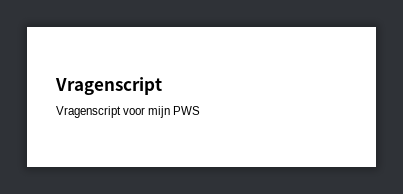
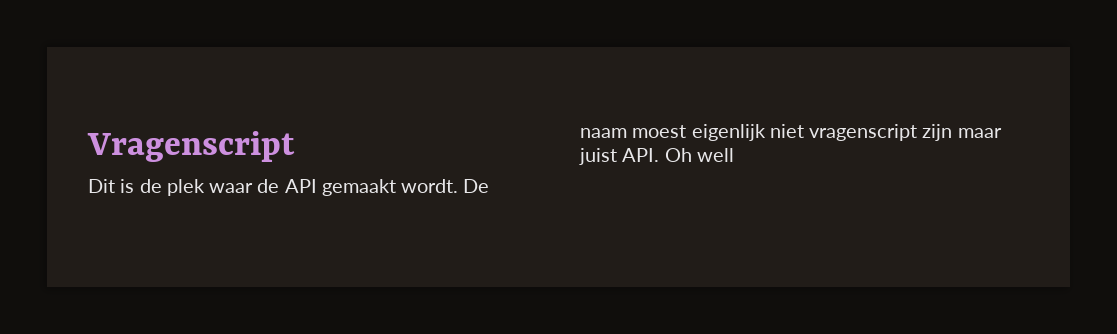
[56,106,201,118] Vragenscript voor mijn PWS -> [88,179,490,196] [580,124,1002,141] [579,148,734,165] Dit is de plek waar de API gemaakt wordt. De naam moest eigenlijk niet vragenscript zijn maar juist API. Oh well

